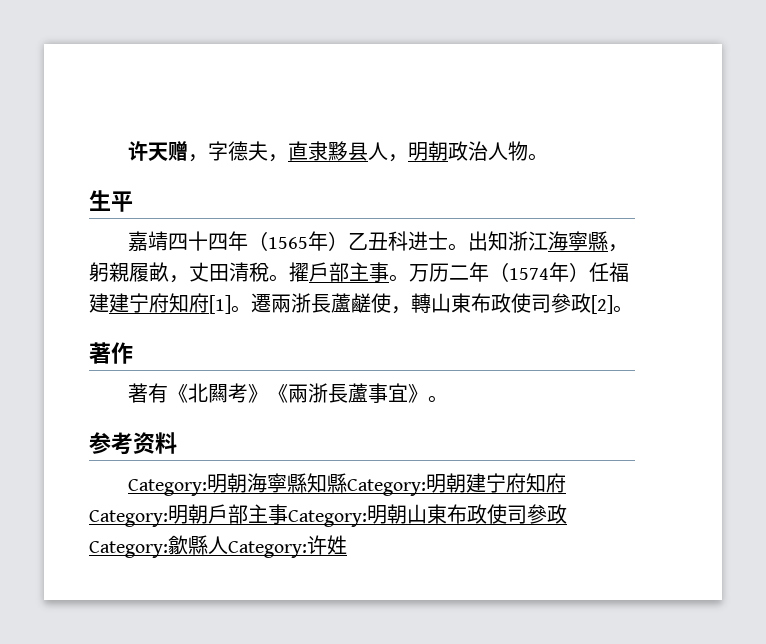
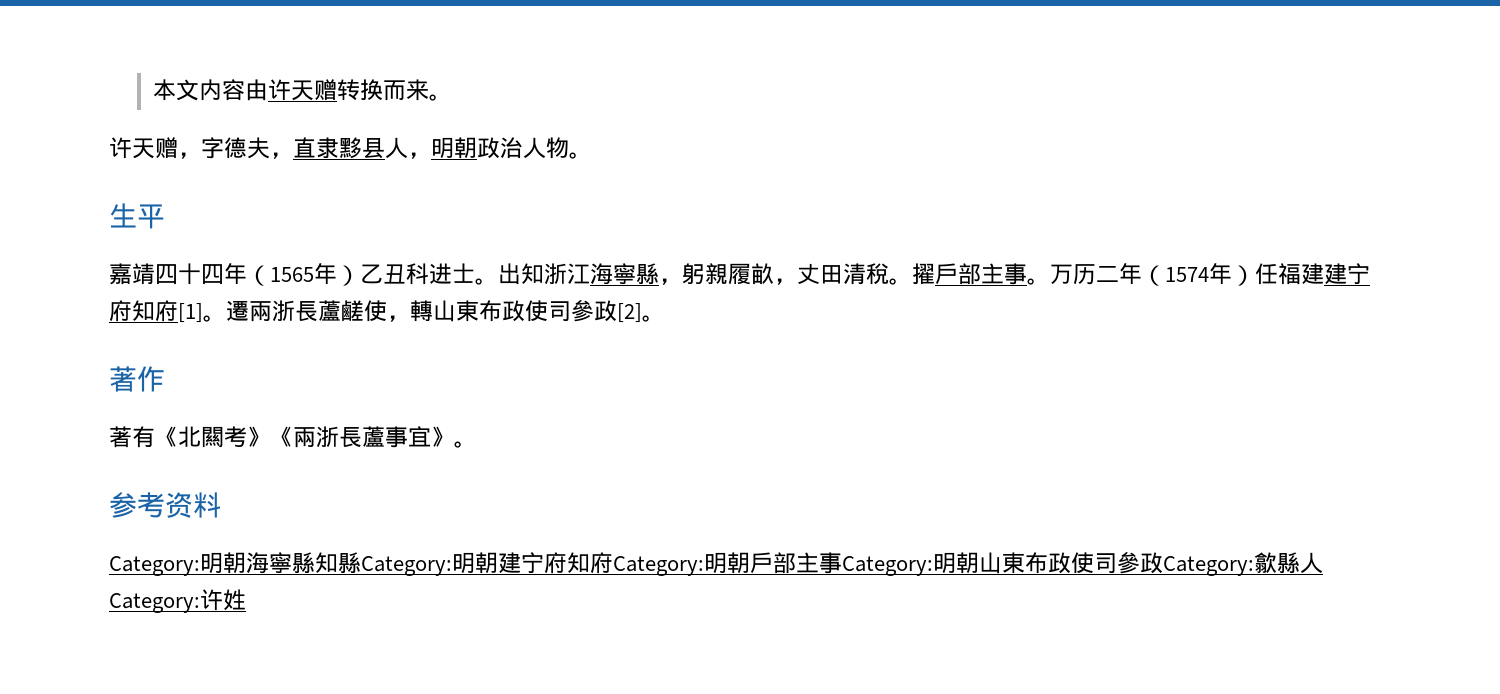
(128, 151) none -> [153,79,453,101] 本文内容由许天赠转换而来。 //

